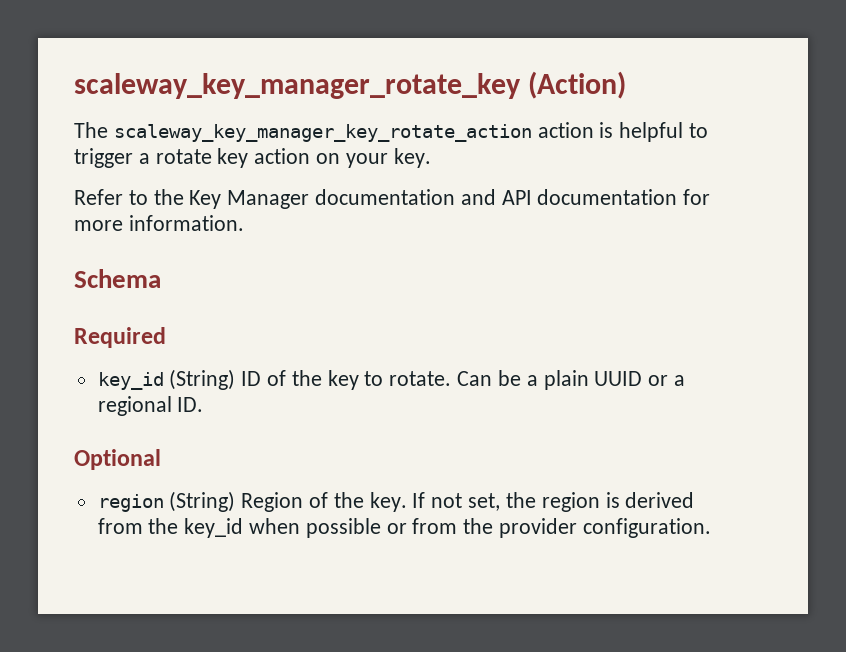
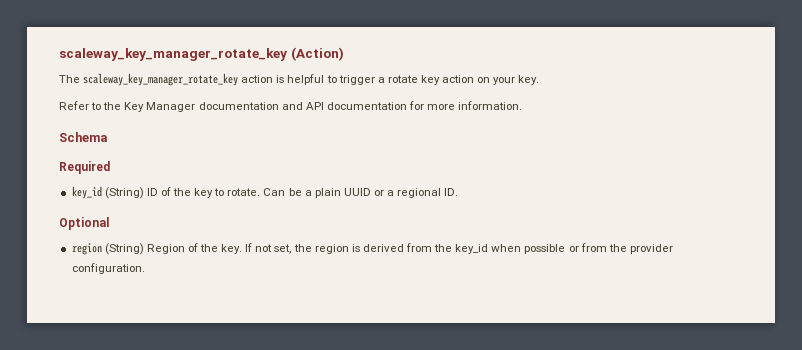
[113,124,532,142] scaleway_key_manager_key_rotate_action -> [83,73,239,86] scaleway_key_manager_rotate_key

